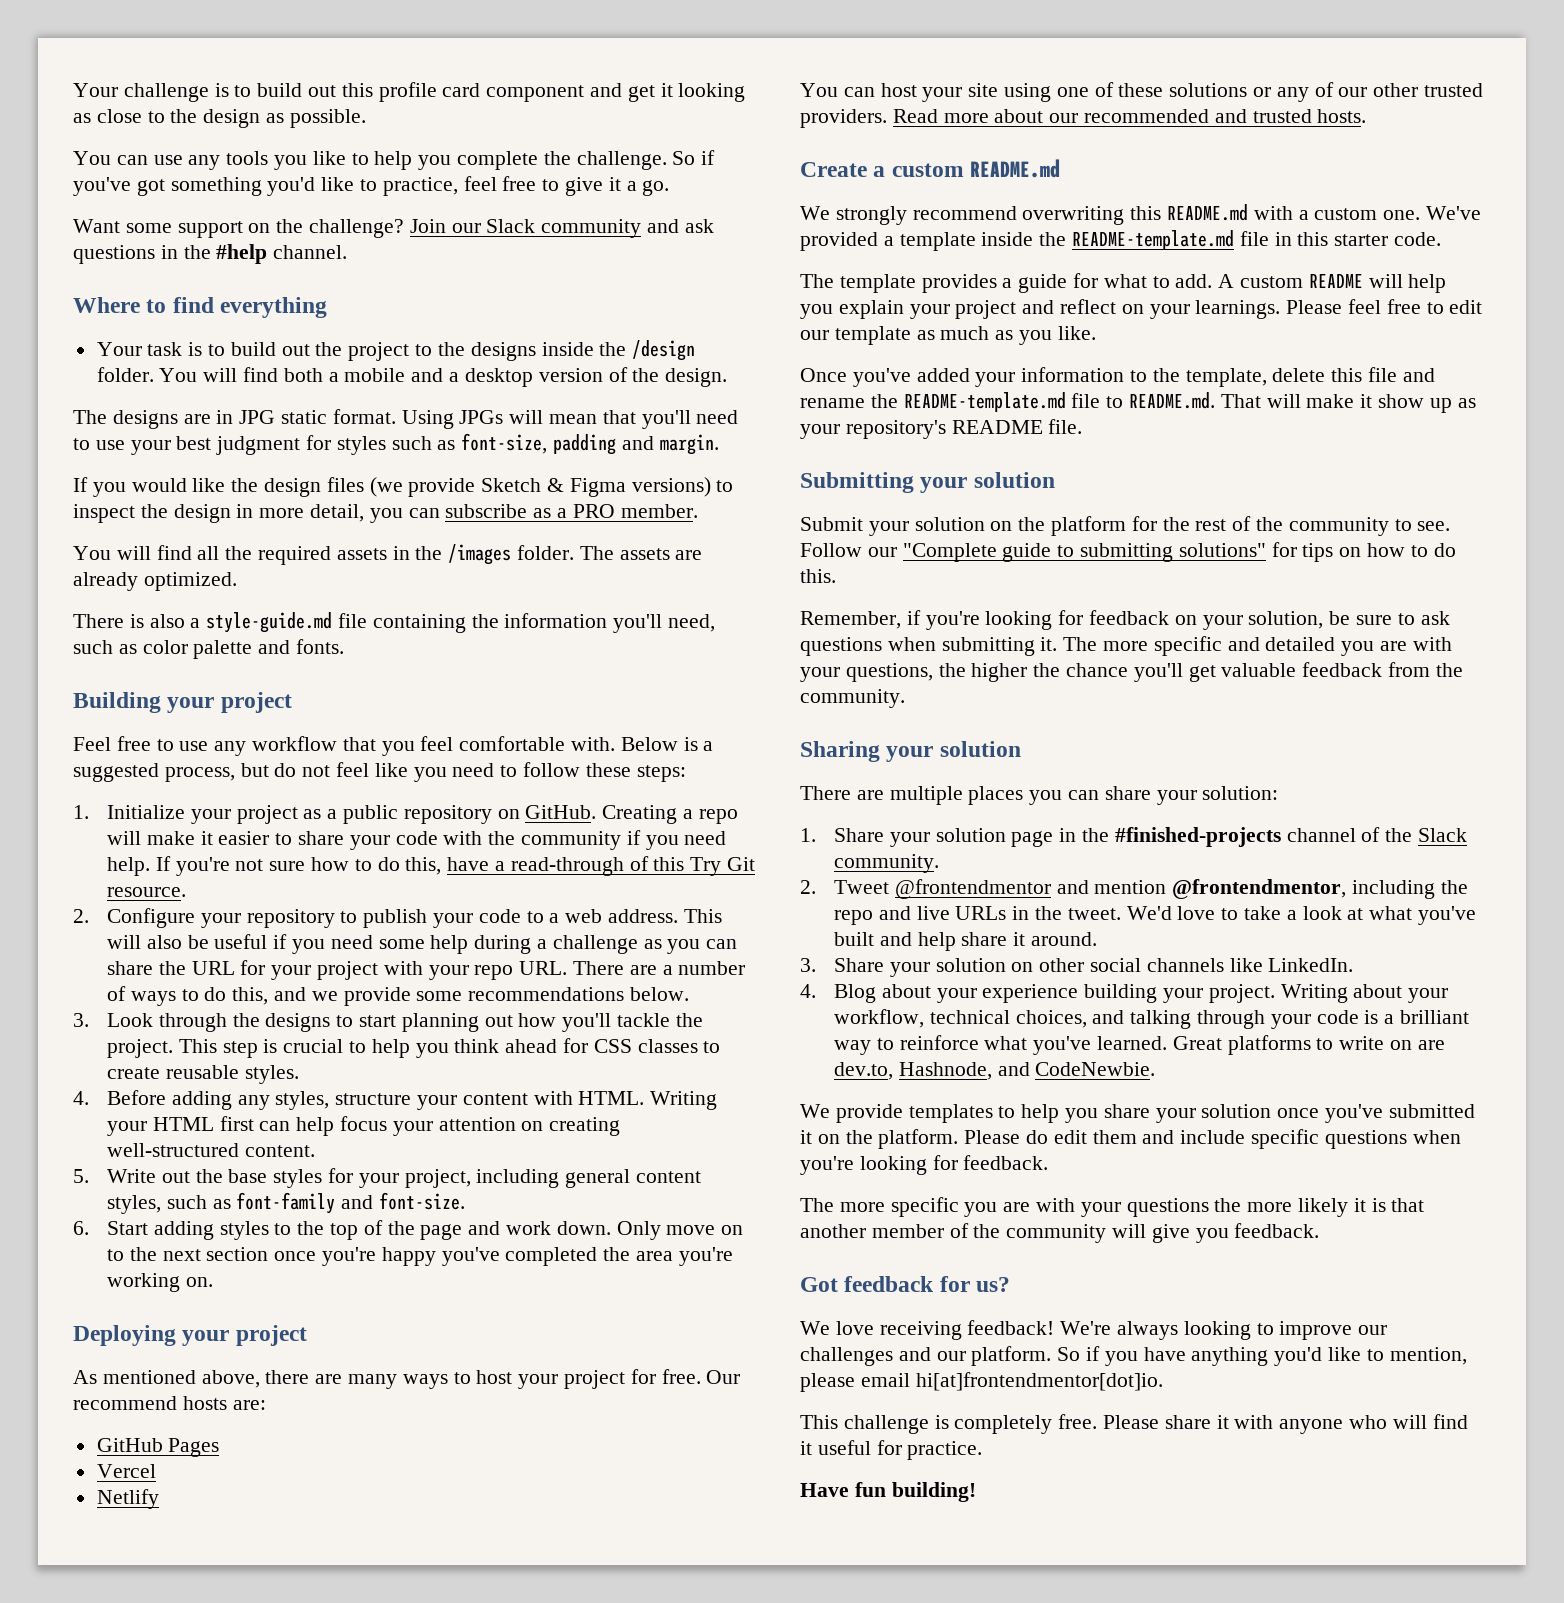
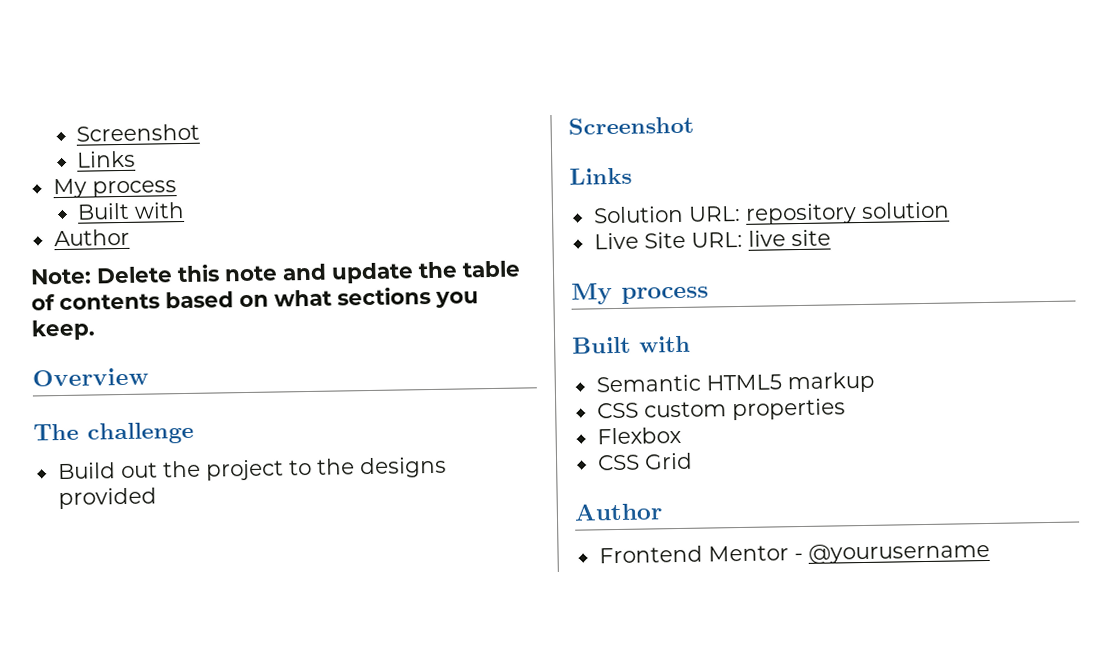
[73,82,746,102] [73,109,366,128] [73,150,716,170] [73,176,670,196] [73,219,714,238] [73,244,348,264] [73,297,328,318] [96,342,276,356] Your challenge is to build out this profile card component and get it looking as close to the design as possible. // You can use any tools you like to help you complete the challenge. So if you've got something you'd like to practice, feel free to give it a go. // Want some support on the challenge? Join our Slack community and ask questions in the #help channel. // Where to find everything // Your task is to build -> [76,123,201,142] [76,150,137,168] [52,178,177,199] [77,201,186,220] [53,228,130,247] [30,260,521,285] [31,287,479,311] [31,319,96,341] [32,367,149,387] [33,421,194,445] [57,462,116,480] Screenshot // Links // My process // Built with // Author // Note: Delete this note and update the table of contents based on what sections you keep. // Overview // The challenge // Build
[541,340,696,361] [96,367,728,387] [73,409,739,429] [73,433,719,455] [73,477,734,497] [73,504,698,523] [73,544,703,565] [73,572,237,591] [73,612,716,633] [73,639,345,659] [73,692,292,713] [73,736,714,756] [73,762,686,782] [73,805,738,824] [106,830,727,850] [106,856,756,876] [106,887,186,897] [73,908,722,928] [106,934,738,954] [106,960,746,980] [106,986,690,1006] [73,1013,703,1032] [106,1038,721,1058] [106,1065,299,1084] [73,1090,718,1110] [106,1116,621,1136] [106,1143,315,1157] [73,1168,702,1188] [106,1192,465,1214] [73,1220,744,1240] [106,1247,733,1266] [106,1273,213,1292] [73,1325,307,1346] [73,1369,741,1389] [73,1396,266,1410] [96,1438,220,1457] [96,1464,156,1478] [96,1489,159,1509] [800,82,1484,102] [800,109,1367,128] [800,159,1061,178] [800,204,1482,225] [800,230,1442,251] [800,273,1447,293] [800,299,1483,319] [800,326,1096,345] [800,367,1435,387] [800,392,1476,413] [800,419,1083,439] [800,472,1055,493] [800,516,1451,536] [800,542,1456,562] [800,569,836,583] [800,610,1450,630] [800,636,1452,656] [800,662,1463,682] [800,689,905,708] [800,741,1021,762] [800,786,1279,805] [800,827,1468,847] [833,854,939,873] [800,879,1468,899] [833,906,1477,925] [833,932,1097,951] [800,958,1354,977] [800,984,1449,1003] [833,1009,1470,1029] [833,1035,1445,1055] [833,1062,1156,1080] [800,1104,1475,1123] [800,1129,1461,1149] [800,1155,1049,1175] [800,1197,1425,1217] [800,1223,1320,1243] [800,1276,1011,1292] [800,1320,1388,1340] [800,1346,1467,1366] [800,1372,1163,1392] [800,1414,1468,1434] [800,1440,983,1460] [800,1482,976,1502] inside the /design folder. You will find both a mobile and a desktop version of the design. // The designs are in JPG static format. Using JPGs will mean that you'll need to use your best judgment for styles such as font-size, padding and margin. // If you would like the design files (we provide Sketch & Figma versions) to inspect the design in more detail, you can subscribe as a PRO member. // You will find all the required assets in the /images folder. The assets are already optimized. // There is also a style-guide.md file containing the information you'll need, such as color palette and fonts. // Building your project // Feel free to use any workflow that you feel comfortable with. Below is a suggested process, but do not feel like you need to follow these steps: // 1. Initialize your project as a public repository on GitHub. Creating a repo will make it easier to share your code with the community if you need help. If you're not sure how to do this, have a read-through of this Try Git resource. // 2. Configure your repository to publish your code to a web address. This will also be useful if you need some help during a challenge as you can share the URL for your project with your repo URL. There are a number of ways to do this, and we provide some recommendations below. // 3. Look through the designs to start planning out how you'll tackle the project. This step is crucial to help you think ahead for CSS classes to create reusable styles. // 4. Before adding any styles, structure your content with HTML. Writing your HTML first can help focus your attention on creating well-structured content. // 5. Write out the base styles for your project, including general content styles, such as font-family and font-size. // 6. Start adding styles to the top of the page and work down. Only move on to the next section once you're happy you've completed the area you're working on. // Deploying your project // As mentioned above, there are many ways to host your project for free. Our recommend hosts are: // GitHub Pages // Vercel // Netlify // You can host your site using one of these solutions or any of our other trusted providers. Read more about our recommended and trusted hosts. // Create a custom README.md // We strongly recommend overwriting this README.md with a custom one. We've provided a template inside the README-template.md file in this starter code. // The template provides a guide for what to add. A custom README will help you explain your project and reflect on your learnings. Please feel free to edit our template as much as you like. // Once you've added your information to the template, delete this file and rename the README-template.md file to README.md. That will make it show up as your repository's README file. // Submitting your solution // Submit your solution on the platform for the rest of the community to see. Follow our "Complete guide to submitting solutions" for tips on how to do this. // Remember, if you're looking for feedback on your solution, be sure to ask questions when submitting it. The more specific and detailed you are with your questions, the higher the chance you'll get valuable feedback from the community. // Sharing your solution // There are multiple places you can share your solution: // 1. Share your solution page in the #finished-projects channel of the Slack community. // 2. Tweet @frontendmentor and mention @frontendmentor, including the repo and live URLs in the tweet. We'd love to take a look at what you've built and help share it around. // 3. Share your solution on other social channels like LinkedIn. // 4. Blog about your experience building your project. Writing about your workflow, technical choices, and talking through your code is a brilliant way to reinforce what you've learned. Great platforms to write on are dev.to, Hashnode, and CodeNewbie. // We provide templates to help you share your solution once you've submitted it on the platform. Please do edit them and include specific questions when you're looking for feedback. // The more specific you are with your questions the more likely it is that another member of the community will give you feedback. // Got feedback for us? // We love receiving feedback! We're always looking to improve our challenges and our platform. So if you have anything you'd like to mention, please email hi[at]frontendmentor[dot]io. // This challenge is completely free. Please share it with anyone who will find it useful for practice. // Have fun building! -> [57,487,157,510] [568,116,694,135] [569,167,632,185] [592,201,950,225] [593,229,831,250] [571,283,709,305] [572,335,691,354] [595,371,875,394] [596,398,846,421] [596,426,682,445] [596,452,693,471] [574,502,663,521] [598,541,990,564] provided // Screenshot // Links // Solution URL: repository solution // Live Site URL: live site // My process // Built with // Semantic HTML5 markup // CSS custom properties // Flexbox // CSS Grid // Author // Frontend Mentor - @yourusername

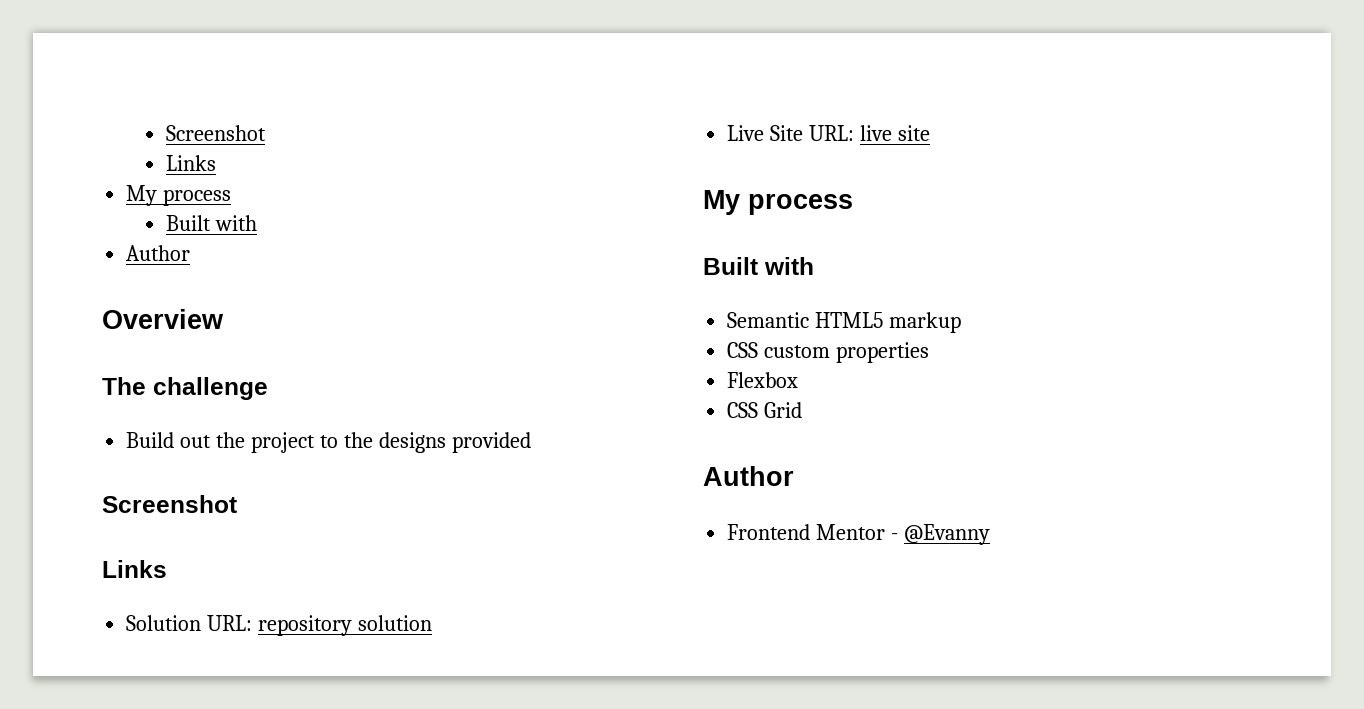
[30,260,521,285] [31,287,479,311] [31,319,96,341] // Note: Delete this note and update the table of contents based on what sections you keep. -> (191, 253) none
[807,541,990,564] @yourusername -> [904,524,991,545] @Evanny

